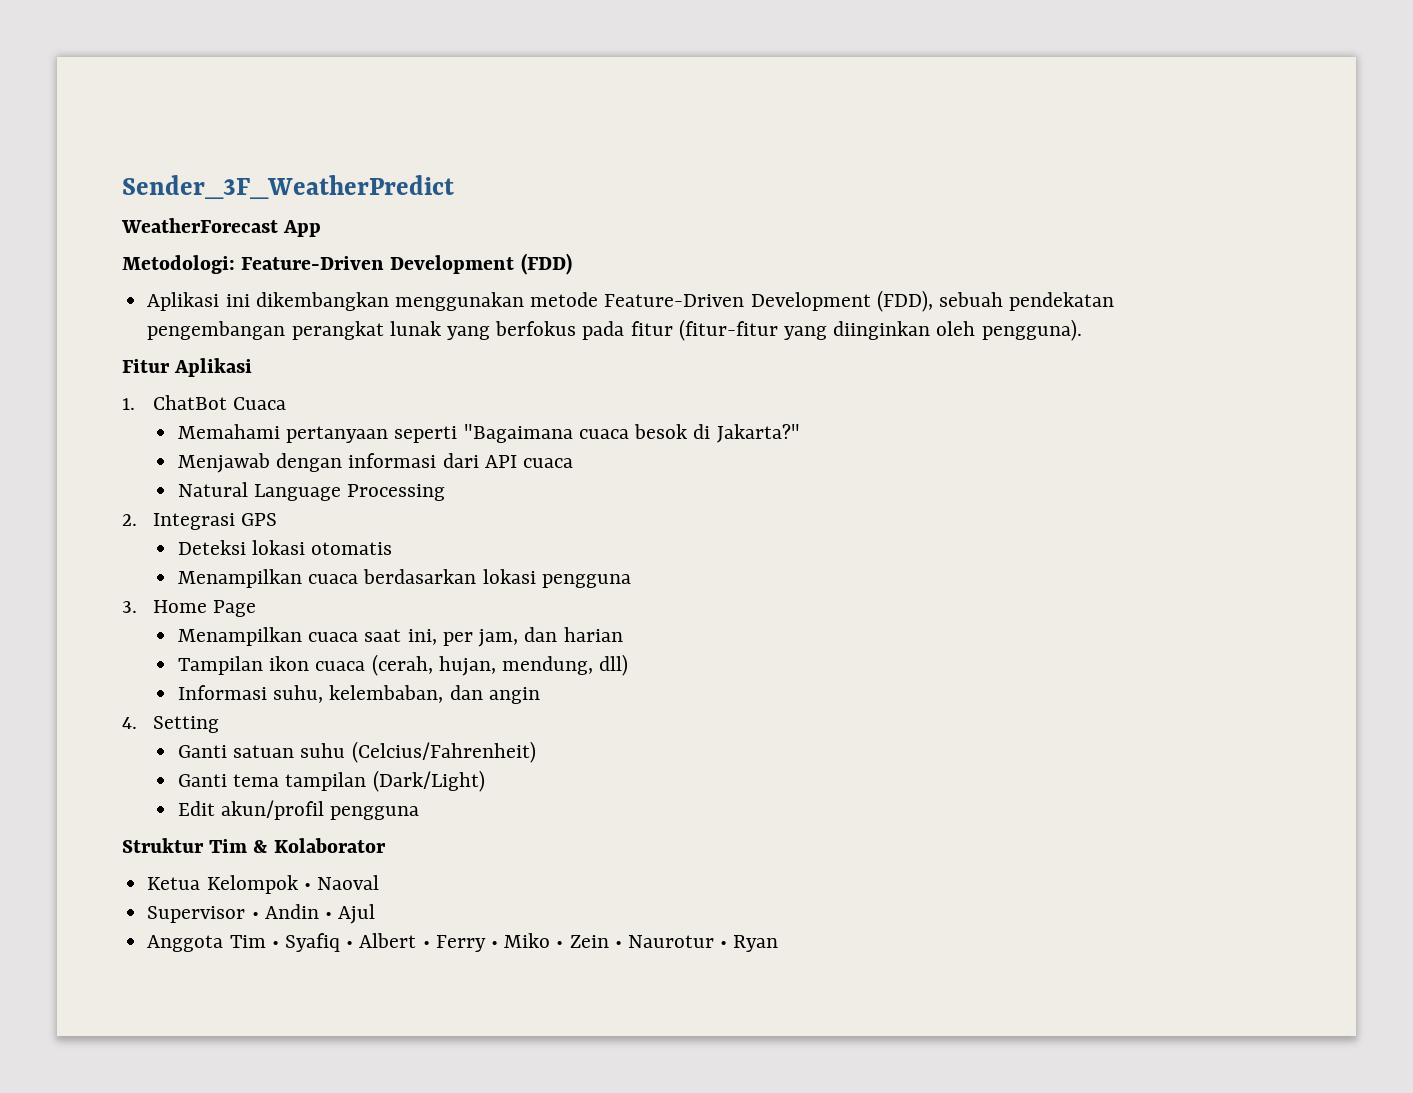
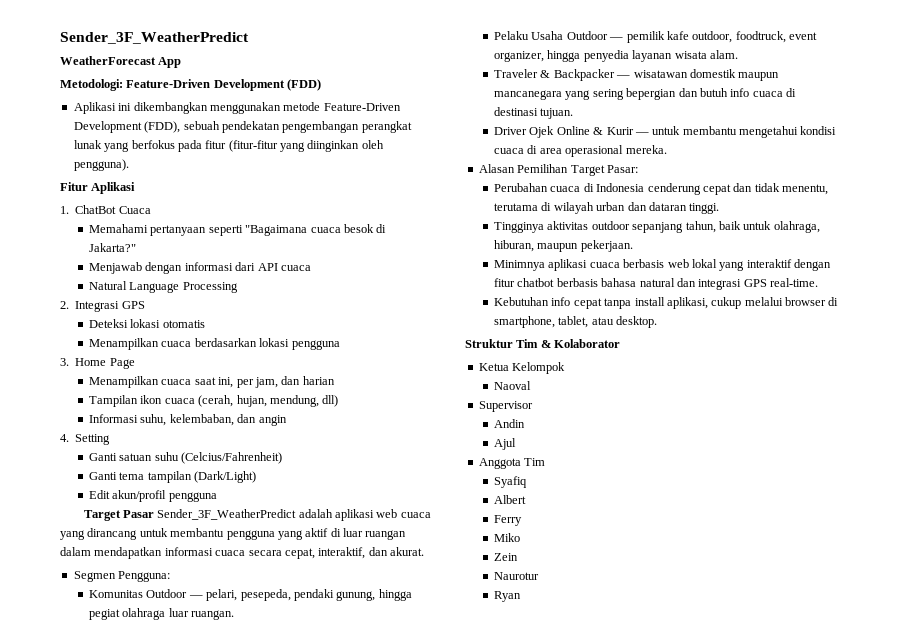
(420, 813) none -> [83,509,431,521] [60,528,407,540] [60,547,424,559] [73,571,171,582] [89,589,412,601] [89,608,235,620] [494,31,818,43] [494,50,738,62] [494,69,780,81] [494,88,797,100] [494,107,574,119] [494,126,837,138] [494,145,667,157] [478,164,638,176] [494,183,829,195] [494,202,720,214] [494,221,820,233] [494,240,633,252] [494,259,832,271] [494,278,819,290] [494,297,839,309] [494,316,658,328] // Target Pasar Sender_3F_WeatherPredict adalah aplikasi web cuaca yang dirancang untuk membantu pengguna yang aktif di luar ruangan dalam mendapatkan informasi cuaca secara cepat, interaktif, dan akurat. // Segmen Pengguna: // Komunitas Outdoor — pelari, pesepeda, pendaki gunung, hingga pegiat olahraga luar ruangan. // Pelaku Usaha Outdoor — pemilik kafe outdoor, foodtruck, event organizer, hingga penyedia layanan wisata alam. // Traveler & Backpacker — wisatawan domestik maupun mancanegara yang sering bepergian dan butuh info cuaca di destinasi tujuan. // Driver Ojek Online & Kurir — untuk membantu mengetahui kondisi cuaca di area operasional mereka. // Alasan Pemilihan Target Pasar: // Perubahan cuaca di Indonesia cenderung cepat dan tidak menentu, terutama di wilayah urban dan dataran tinggi. // Tingginya aktivitas outdoor sepanjang tahun, baik untuk olahraga, hiburan, maupun pekerjaan. // Minimnya aplikasi cuaca berbasis web lokal yang interaktif dengan fitur chatbot berbasis bahasa natural dan integrasi GPS real-time. // Kebutuhan info cepat tanpa install aplikasi, cukup melalui browser di smartphone, tablet, atau desktop.
[303,883,311,890] • -> (566, 368) //
[251,912,259,919] • -> (533, 406) //
[324,912,332,919] • -> (526, 423) //
[271,941,279,948] • -> (546, 462) //
[346,941,354,948] • -> (528, 482) //
[422,941,430,948] • -> (527, 499) //
[490,941,498,948] • -> (523, 520) //
[556,941,564,948] • -> (521, 537) //
[614,941,622,948] • -> (519, 557) //
[720,941,728,948] • -> (540, 576) //

